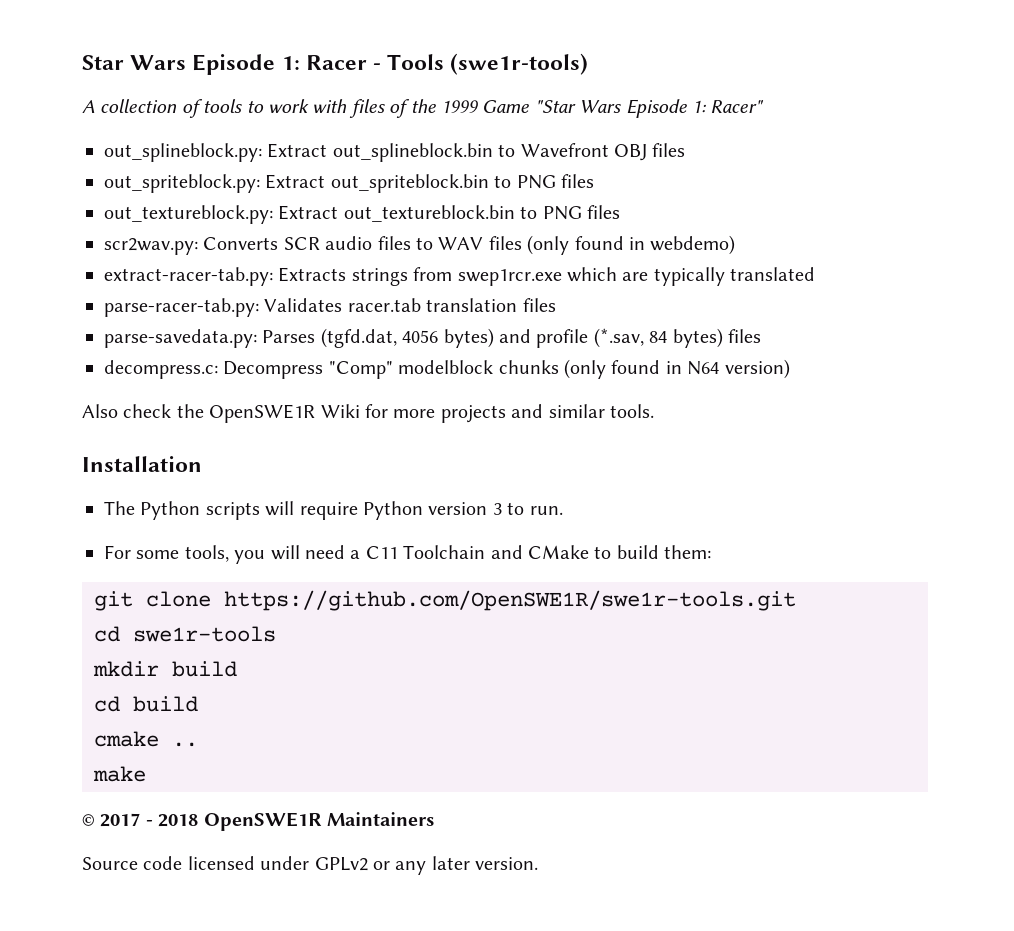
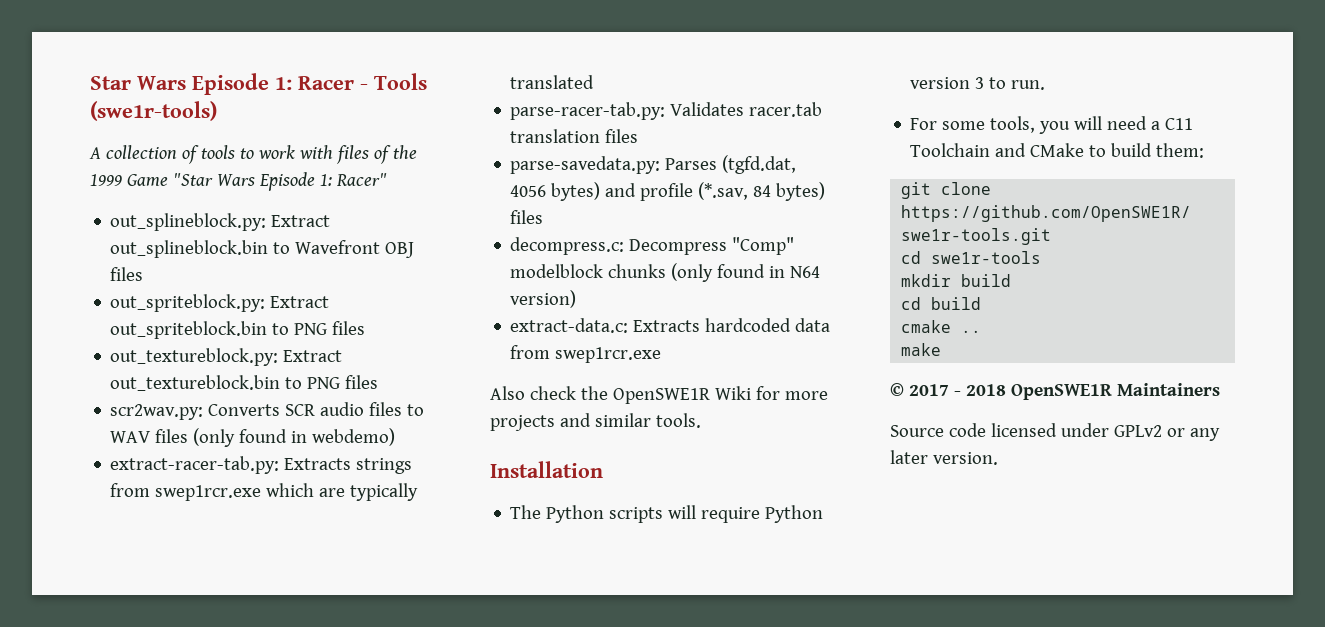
(790, 369) none -> [510,318,831,333] [510,345,662,363] // extract-data.c: Extracts hardcoded data from swep1rcr.exe

